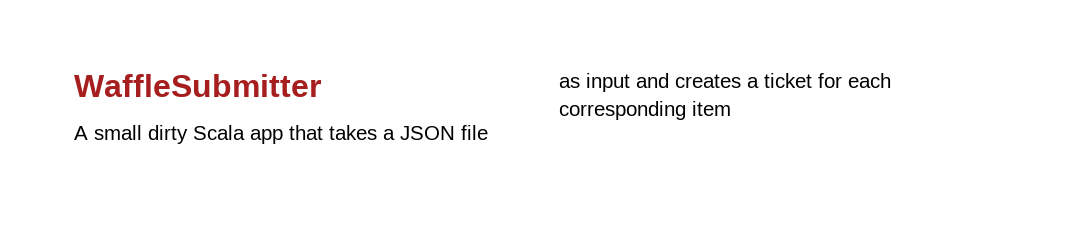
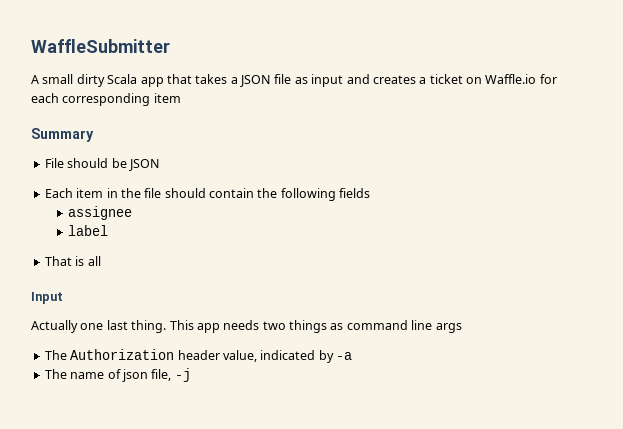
(812, 80) none -> [466,74,537,84] on Waffle.io
(731, 108) none -> [31,128,94,142] [44,158,160,171] [44,188,371,201] [68,206,133,220] [68,225,109,236] [44,256,101,266] [31,292,63,304] [31,320,462,333] [44,349,352,363] [44,368,191,382] // Summary // File should be JSON // Each item in the file should contain the following fields // assignee // label // That is all // Input // Actually one last thing. This app needs two things as command line args // The Authorization header value, indicated by -a // The name of json file, -j

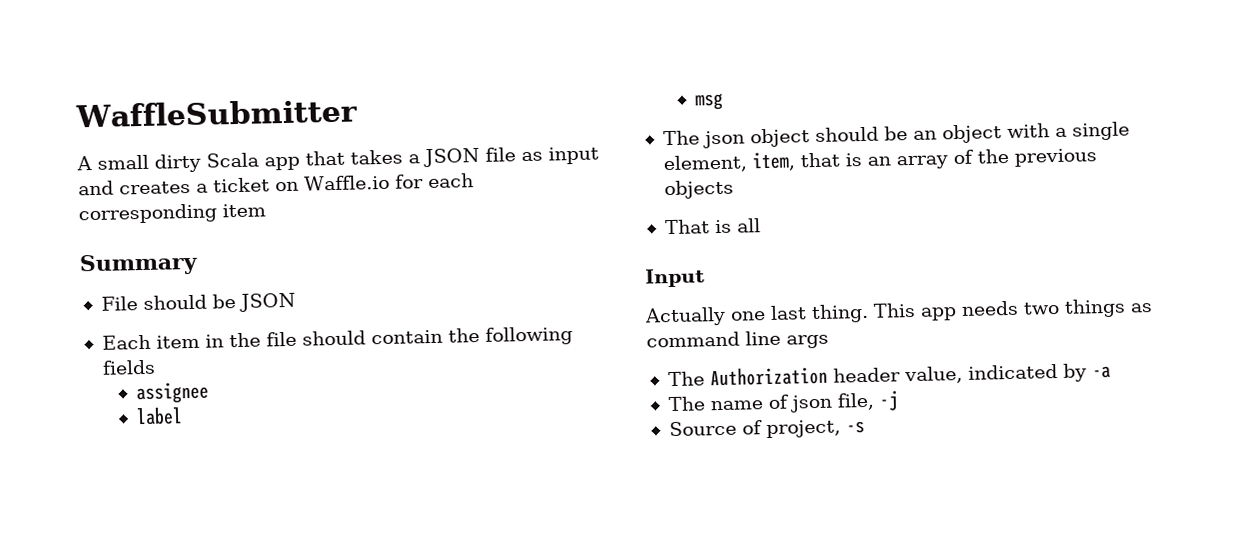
(109, 230) none -> [695,92,724,111] [662,121,1130,149] [662,148,1097,174] [663,179,734,200] // msg // The json object should be an object with a single element, item, that is an array of the previous objects
(191, 375) none -> [668,419,865,439] // Source of project, -s

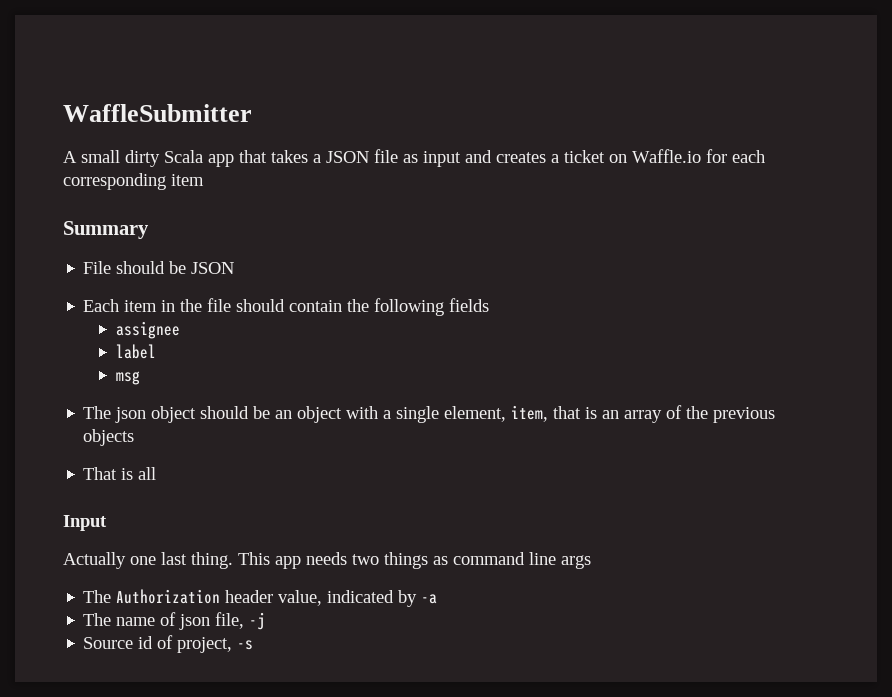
(737, 428) none -> [138,636,154,649] id

